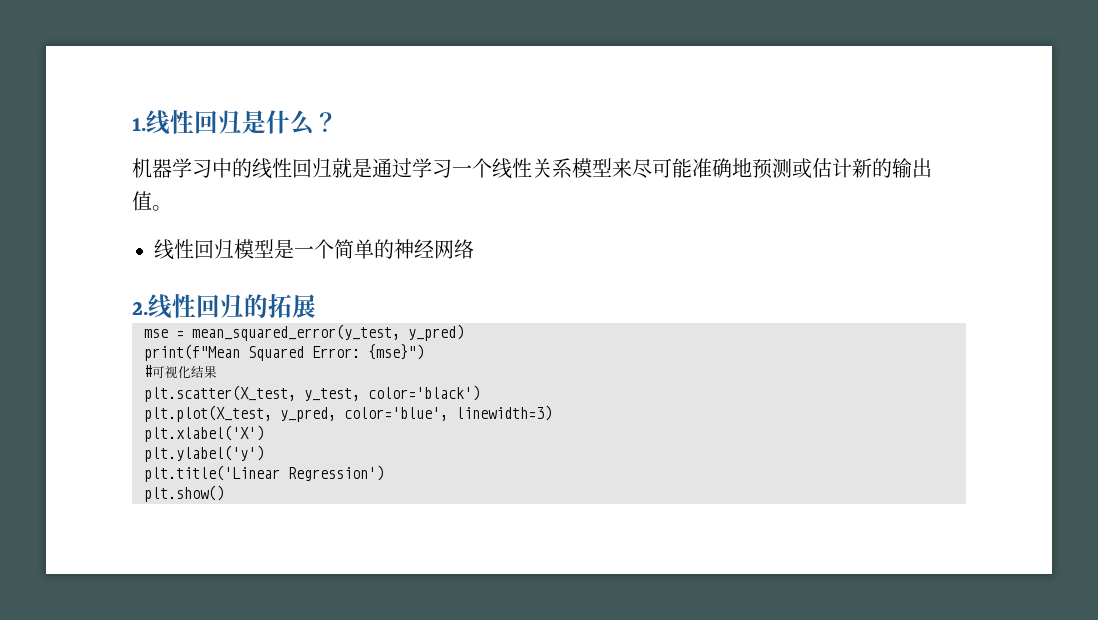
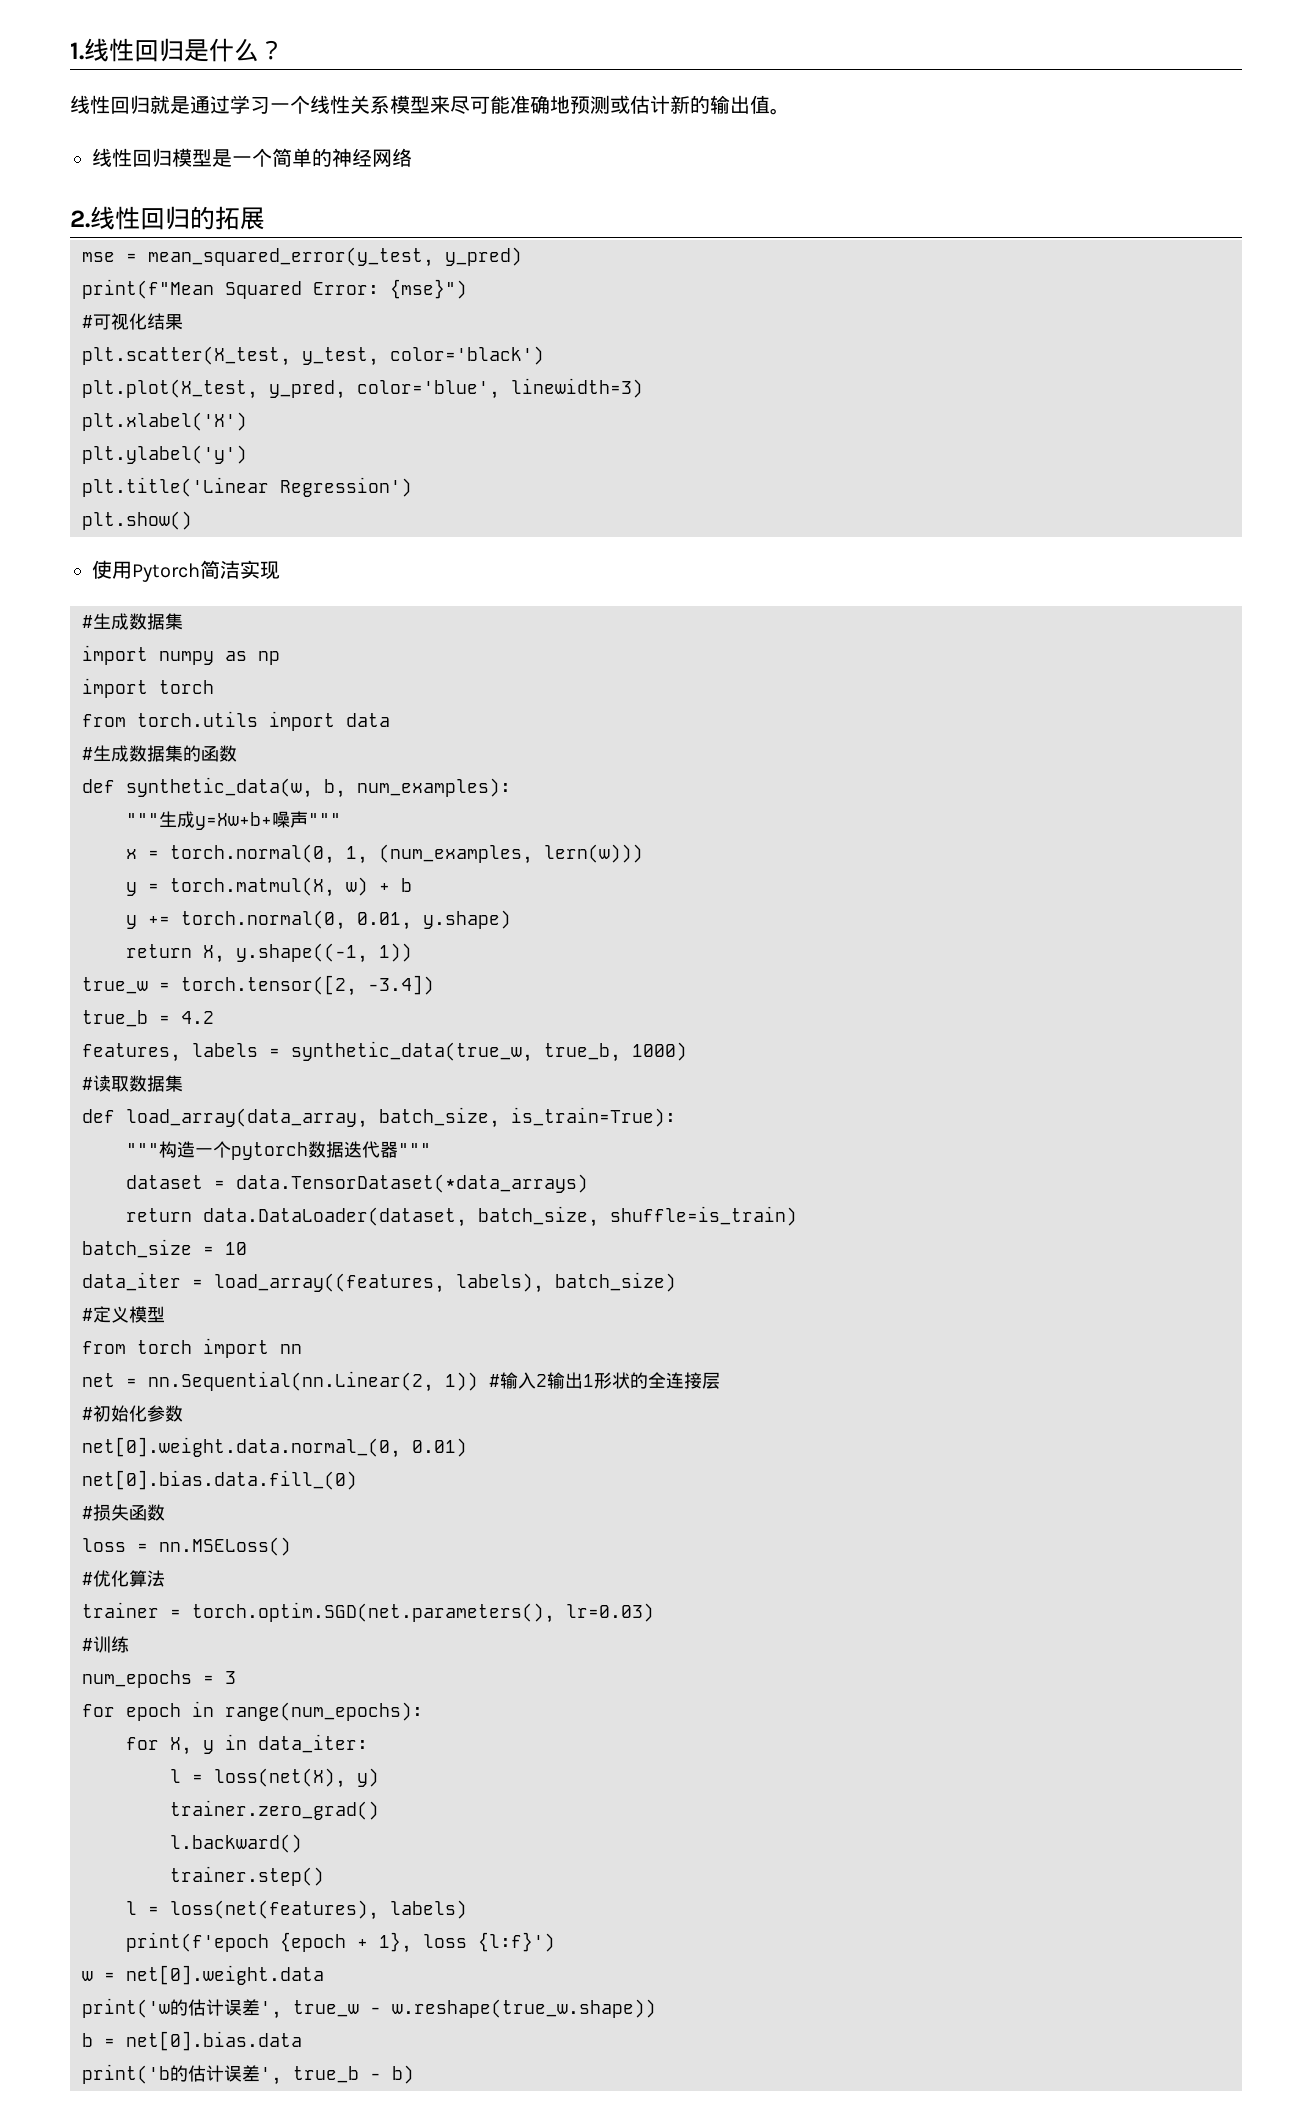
[132,158,252,178] 机器学习中的 -> (284, 50) none
(224, 493) none -> [92,560,280,582] [82,613,183,630] [82,645,280,665] [82,678,214,698] [82,711,390,731] [82,745,237,762] [82,777,511,798] [126,811,341,830] [126,844,643,864] [126,877,412,897] [126,910,511,930] [126,943,412,963] [82,975,434,996] [82,1010,214,1027] [82,1041,687,1062] [82,1075,183,1092] [82,1107,676,1128] [126,1141,431,1160] [126,1174,588,1193] [126,1206,797,1227] [82,1239,247,1258] [82,1272,676,1293] [82,1306,165,1323] [82,1338,302,1358] [82,1371,720,1392] [82,1405,183,1422] [82,1437,467,1458] [82,1470,357,1490] [82,1504,165,1521] [82,1537,291,1556] [82,1570,165,1587] [82,1602,654,1623] [82,1636,129,1653] [82,1670,236,1688] [82,1701,423,1721] [126,1734,368,1755] [170,1768,379,1788] [170,1800,379,1820] [170,1834,302,1853] [170,1866,324,1886] [126,1900,467,1920] [126,1932,555,1953] [82,1965,324,1985] [82,1998,656,2019] [82,2031,302,2051] [82,2064,414,2085] // 使用Pytorch简洁实现 // #生成数据集 // import numpy as np // import torch // from torch.utils import data // #生成数据集的函数 // def synthetic_data(w, b, num_examples): // """生成y=Xw+b+噪声""" // x = torch.normal(0, 1, (num_examples, lern(w))) // y = torch.matmul(X, w) + b // y += torch.normal(0, 0.01, y.shape) // return X, y.shape((-1, 1)) // true_w = torch.tensor([2, -3.4]) // true_b = 4.2 // features, labels = synthetic_data(true_w, true_b, 1000) // #读取数据集 // def load_array(data_array, batch_size, is_train=True): // """构造一个pytorch数据迭代器""" // dataset = data.TensorDataset(*data_arrays) // return data.DataLoader(dataset, batch_size, shuffle=is_train) // batch_size = 10 // data_iter = load_array((features, labels), batch_size) // #定义模型 // from torch import nn // net = nn.Sequential(nn.Linear(2, 1)) #输入2输出1形状的全连接层 // #初始化参数 // net[0].weight.data.normal_(0, 0.01) // net[0].bias.data.fill_(0) // #损失函数 // loss = nn.MSELoss() // #优化算法 // trainer = torch.optim.SGD(net.parameters(), lr=0.03) // #训练 // num_epochs = 3 // for epoch in range(num_epochs): // for X, y in data_iter: // l = loss(net(X), y) // trainer.zero_grad() // l.backward() // trainer.step() // l = loss(net(features), labels) // print(f'epoch {epoch + 1}, loss {l:f}') // w = net[0].weight.data // print('w的估计误差', true_w - w.reshape(true_w.shape)) // b = net[0].bias.data // print('b的估计误差', true_b - b)

